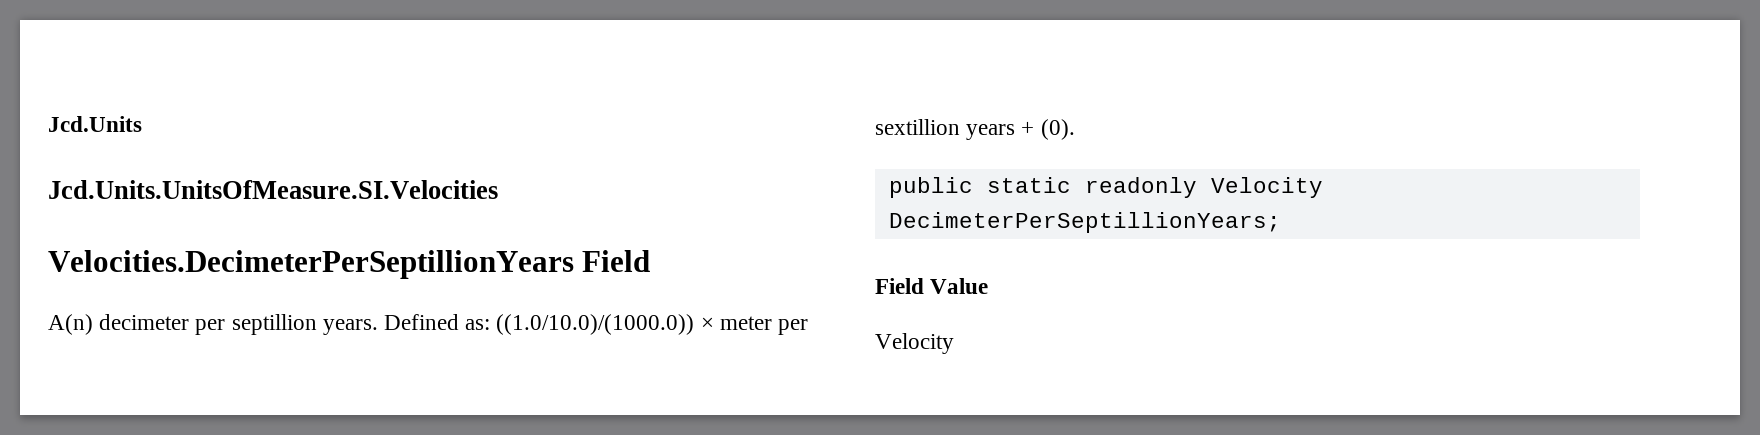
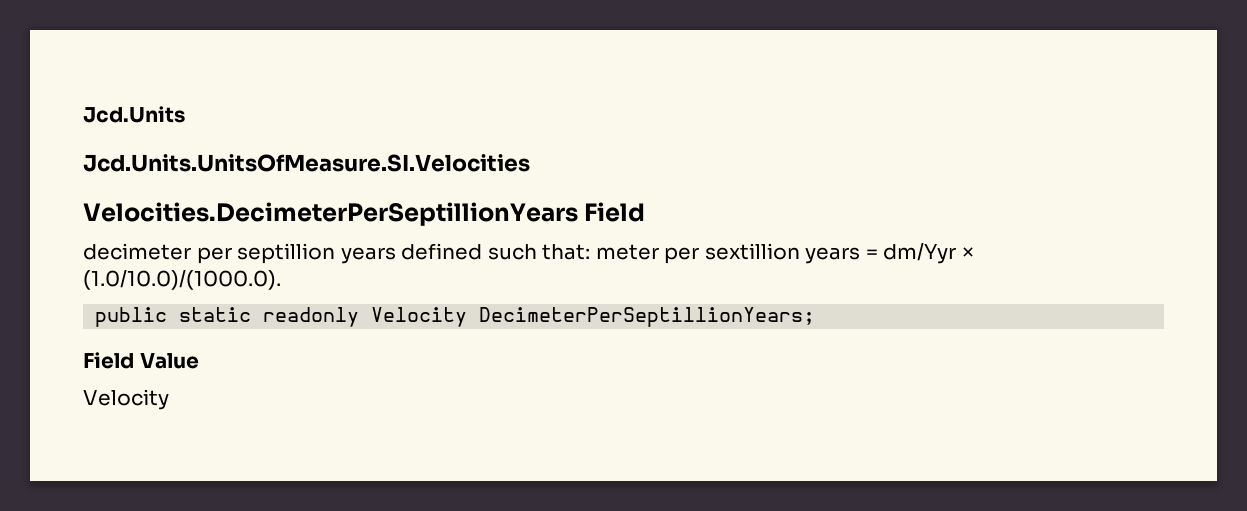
[48,314,93,335] A(n) -> (646, 212) none
[322,314,809,335] [875,119,1075,140] years. Defined as: ((1.0/10.0)/(1000.0)) × meter per sextillion years + (0). -> [340,243,974,264] [83,270,281,290] years defined such that: meter per sextillion years = dm/Yyr × (1.0/10.0)/(1000.0).

